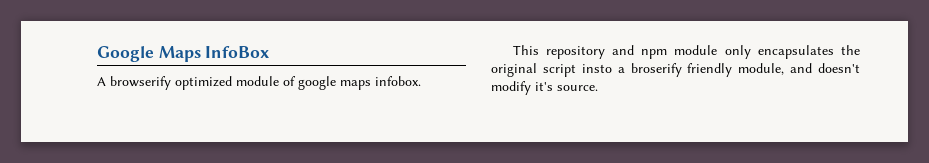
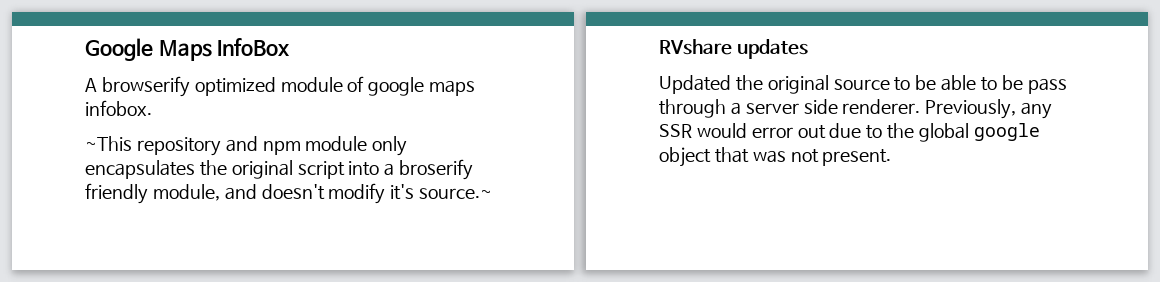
[512,45,539,55] This -> [85,136,132,151] ~This
[581,64,612,73] insto -> [348,161,380,176] into
[557,85,598,91] source. -> [419,188,493,199] [659,39,809,59] [659,75,1067,94] [659,99,1053,119] [659,123,1040,142] [659,147,892,167] source.~ // RVshare updates // Updated the original source to be able to be pass through a server side renderer. Previously, any SSR would error out due to the global google object that was not present.

